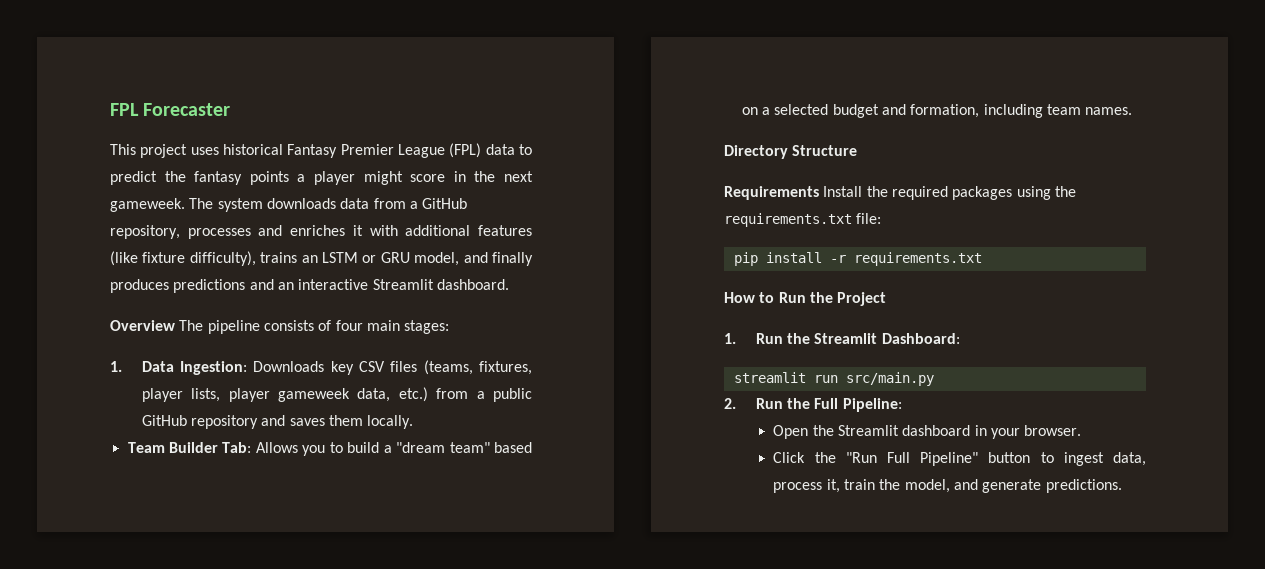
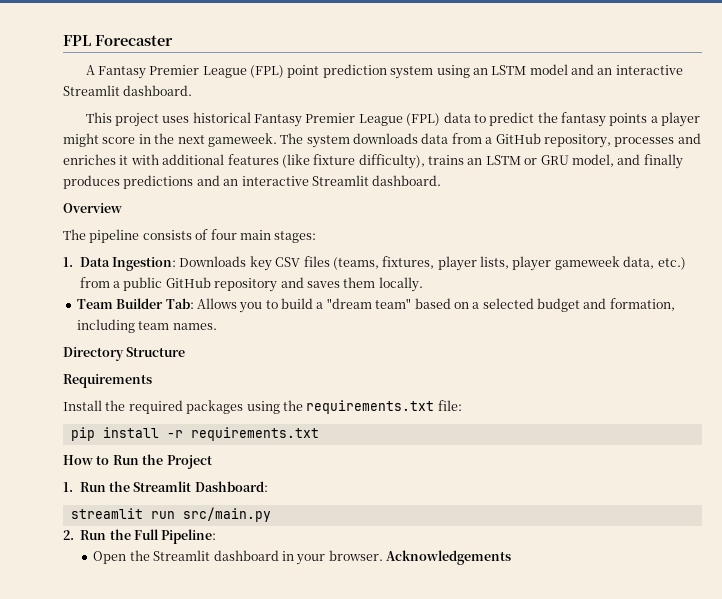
(231, 109) none -> [85,64,683,79] [63,85,193,96] // A Fantasy Premier League (FPL) point prediction system using an LSTM model and an interactive Streamlit dashboard.
(175, 325) none -> (122, 208) //
(819, 193) none -> (152, 381) //
[773,452,1146,466] [773,479,1122,493] // Click the "Run Full Pipeline" button to ingest data, process it, train the model, and generate predictions. -> [386,550,512,565] Acknowledgements

